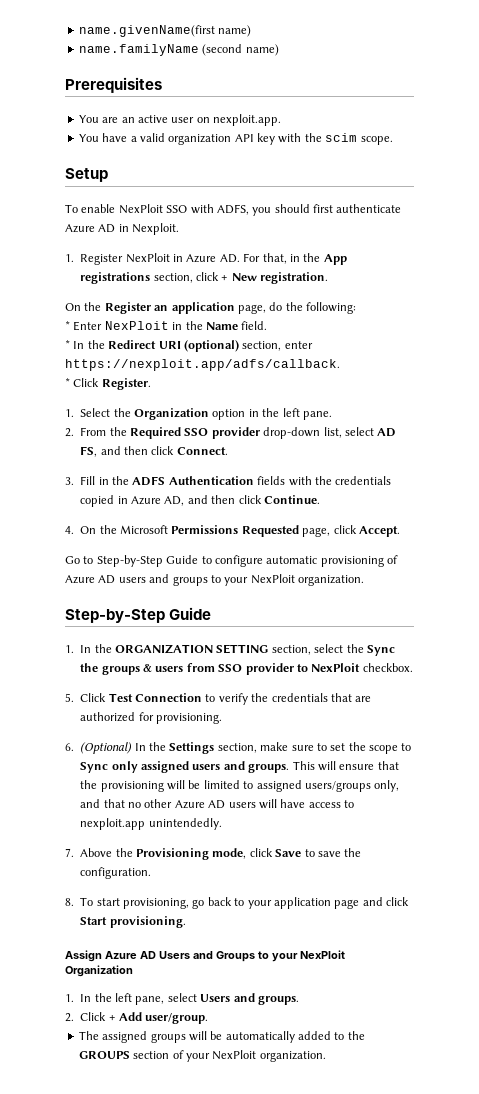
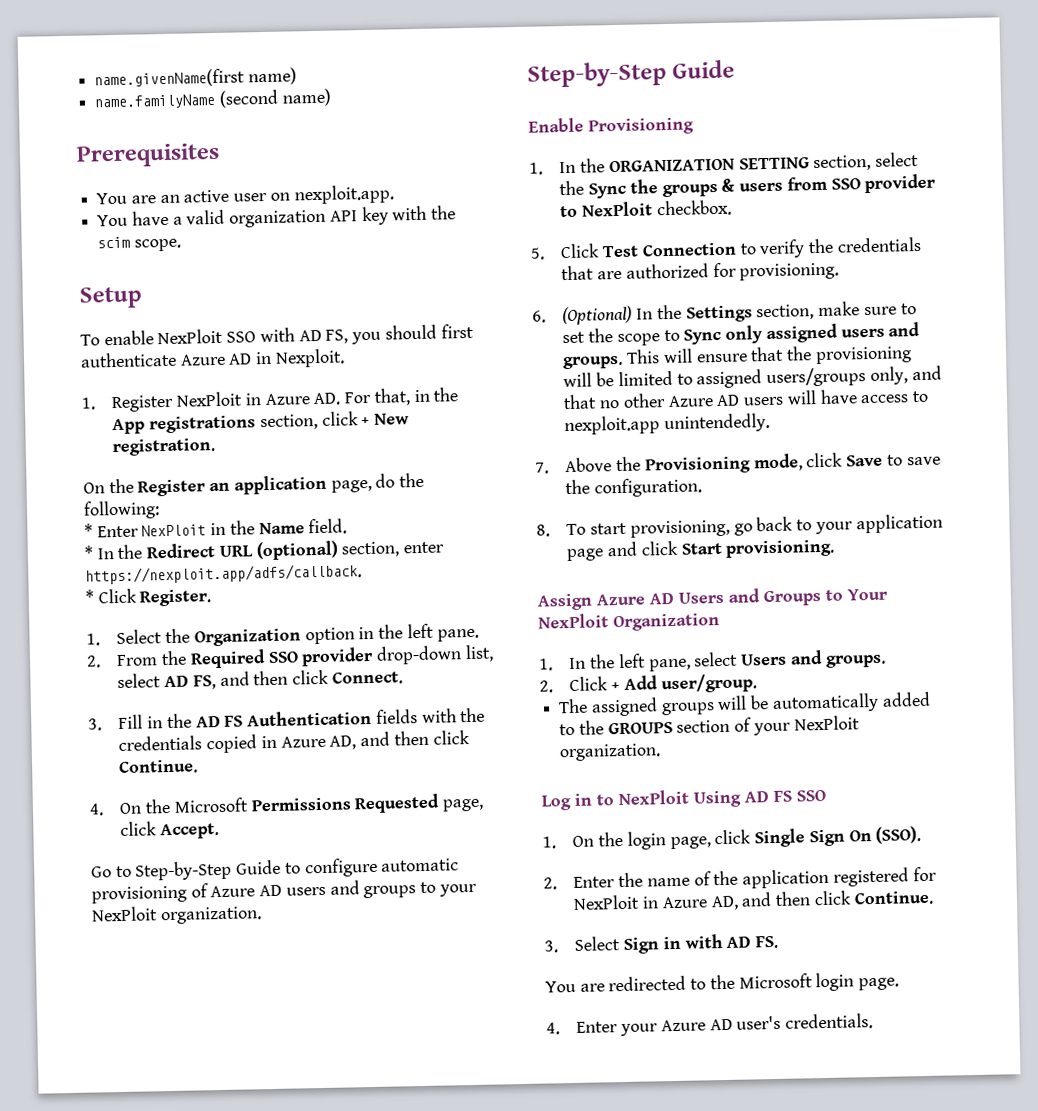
[216,204,249,215] ADFS, -> [298,329,349,344] AD FS,
[158,341,181,349] URI -> [218,545,253,557] URL
[132,476,166,486] ADFS -> [195,715,244,728] AD FS
(212, 613) none -> [528,117,694,136] // Enable Provisioning
[272,953,298,962] your -> [847,588,888,601] Your
(326, 1056) none -> [541,789,826,811] [542,826,922,850] [543,866,937,890] [573,890,934,911] [544,934,779,954] [545,972,900,993] [546,1013,874,1037] // Log in to NexPloit Using AD FS SSO // 1. On the login page, click Single Sign On (SSO). // 2. Enter the name of the application registered for NexPloit in Azure AD, and then click Continue. // 3. Select Sign in with AD FS. // You are redirected to the Microsoft login page. // 4. Enter your Azure AD user's credentials.

